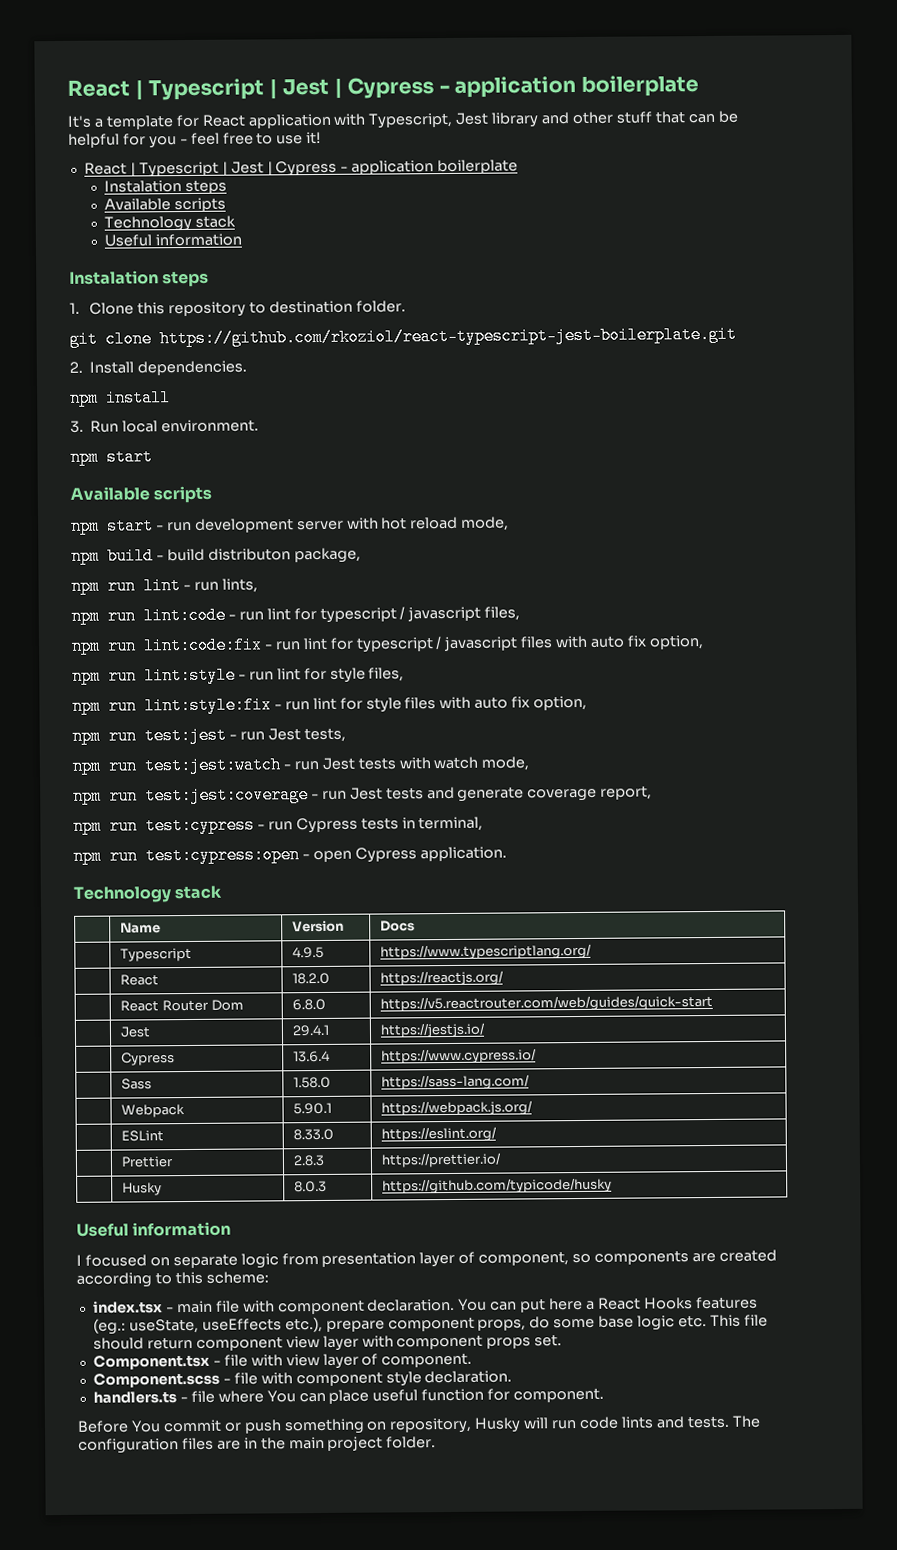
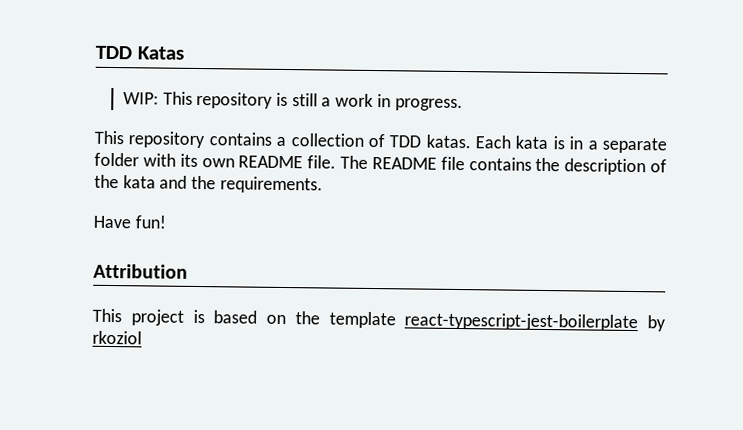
[67,75,699,101] [67,110,738,130] [68,131,322,149] [83,159,519,178] [104,179,228,195] [104,197,227,213] [104,215,237,232] [104,233,243,247] [69,270,210,288] [69,300,406,318] [69,325,737,348] [69,360,248,376] [70,389,171,407] [70,419,260,433] [70,448,153,466] [70,485,213,504] [71,516,510,535] [71,547,361,565] [71,577,258,595] [71,606,521,625] [71,635,704,655] [72,666,405,685] [72,695,588,715] [72,726,346,745] [72,756,530,775] [73,785,653,805] [73,816,484,835] [73,846,507,865] [73,885,223,903] [120,922,162,934] [292,920,345,933] [380,920,416,932] [120,947,193,962] [292,946,325,959] [380,943,593,960] [120,974,160,986] [292,972,331,985] [380,970,505,986] [120,999,244,1012] [292,998,327,1011] [380,994,714,1012] [120,1026,152,1038] [292,1024,331,1037] [380,1022,487,1038] [121,1052,176,1066] [293,1050,331,1063] [381,1048,538,1064] [121,1078,153,1090] [293,1076,332,1089] [381,1074,531,1090] [121,1104,186,1118] [293,1102,333,1115] [381,1100,534,1116] [121,1130,165,1142] [293,1128,335,1141] [381,1126,498,1142] [121,1156,175,1168] [293,1154,325,1167] [381,1152,503,1168] [122,1182,163,1196] [294,1180,328,1193] [382,1177,613,1194] [76,1221,232,1237] [76,1249,777,1269] [76,1271,269,1288] [92,1296,758,1315] [92,1314,768,1335] [92,1334,563,1351] [92,1352,473,1370] [92,1370,513,1388] [92,1387,605,1404] [77,1415,761,1435] [78,1436,437,1454] React | Typescript | Jest | Cypress - application boilerplate // It's a template for React application with Typescript, Jest library and other stuff that can be helpful for you - feel free to use it! // React | Typescript | Jest | Cypress - application boilerplate // Instalation steps // Available scripts // Technology stack // Useful information // Instalation steps // 1. Clone this repository to destination folder. // git clone https://github.com/rkoziol/react-typescript-jest-boilerplate.git // 2. Install dependencies. // npm install // 3. Run local environment. // npm start // Available scripts // npm start - run development server with hot reload mode, // npm build - build distributon package, // npm run lint - run lints, // npm run lint:code - run lint for typescript / javascript files, // npm run lint:code:fix - run lint for typescript / javascript files with auto fix option, // npm run lint:style - run lint for style files, // npm run lint:style:fix - run lint for style files with auto fix option, // npm run test:jest - run Jest tests, // npm run test:jest:watch - run Jest tests with watch mode, // npm run test:jest:coverage - run Jest tests and generate coverage report, // npm run test:cypress - run Cypress tests in terminal, // npm run test:cypress:open - open Cypress application. // Technology stack // | Name | Version | Docs // | Typescript | 4.9.5 | https://www.typescriptlang.org/ // | React | 18.2.0 | https://reactjs.org/ // | React Router Dom | 6.8.0 | https://v5.reactrouter.com/web/guides/quick-start // | Jest | 29.4.1 | https://jestjs.io/ // | Cypress | 13.6.4 | https://www.cypress.io/ // | Sass | 1.58.0 | https://sass-lang.com/ // | Webpack | 5.90.1 | https://webpack.js.org/ // | ESLint | 8.33.0 | https://eslint.org/ // | Prettier | 2.8.3 | https://prettier.io/ // | Husky | 8.0.3 | https://github.com/typicode/husky // Useful information // I focused on separate logic from presentation layer of component, so components are created according to this scheme: // index.tsx - main file with component declaration. You can put here a React Hooks features (eg.: useState, useEffects etc.), prepare component props, do some base logic etc. This file should return component view layer with component props set. // Component.tsx - file with view layer of component. // Component.scss - file with component style declaration. // handlers.ts - file where You can place useful function for component. // Before You commit or push something on repository, Husky will run code lints and tests. The configuration files are in the main project folder. -> [95,45,184,60] [122,91,463,112] [94,130,668,154] [94,152,667,176] [94,174,323,194] [93,215,166,229] [93,263,188,279] [92,308,666,332] [92,330,142,345] TDD Katas // WIP: This repository is still a work in progress. // This repository contains a collection of TDD katas. Each kata is in a separate folder with its own README file. The README file contains the description of the kata and the requirements. // Have fun! // Attribution // This project is based on the template react-typescript-jest-boilerplate by rkoziol

